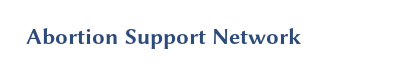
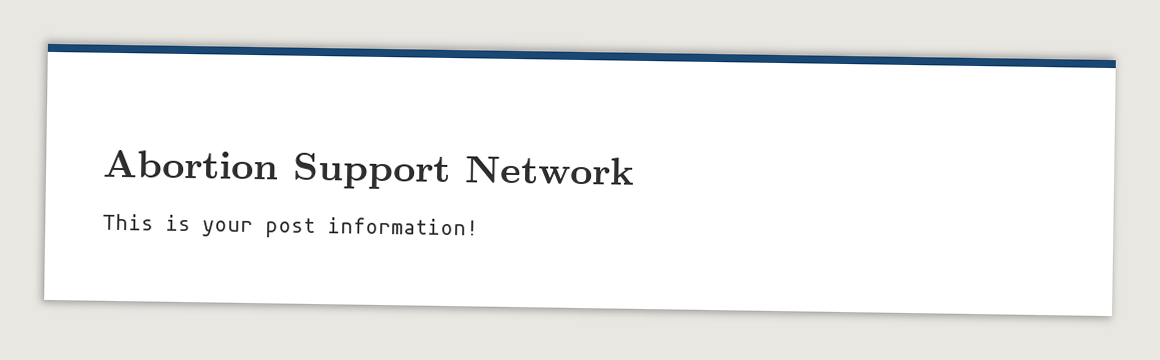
(302, 36) none -> [102,213,479,238] // This is your post information!

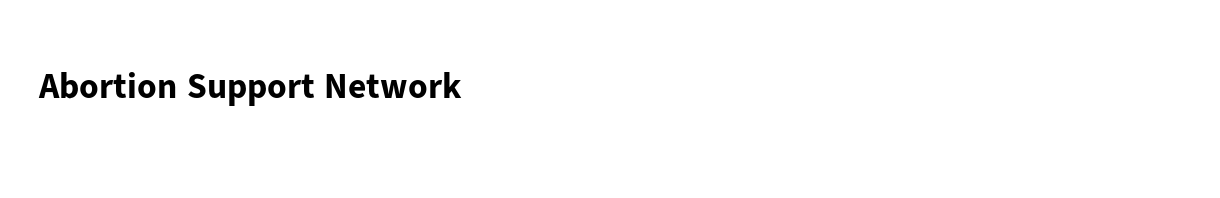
[102,213,479,238] // This is your post information! -> (463, 85) none

